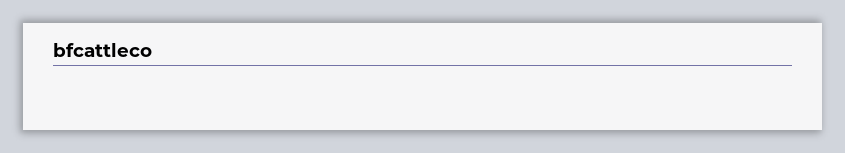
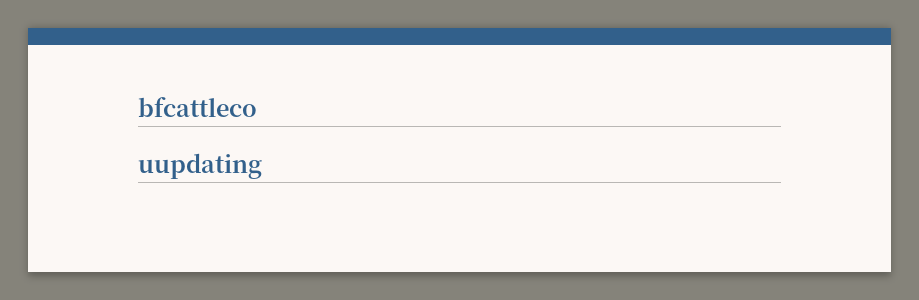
(152, 50) none -> [138,153,262,179] // uupdating

